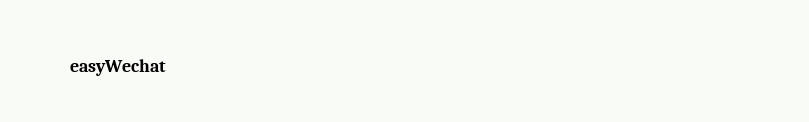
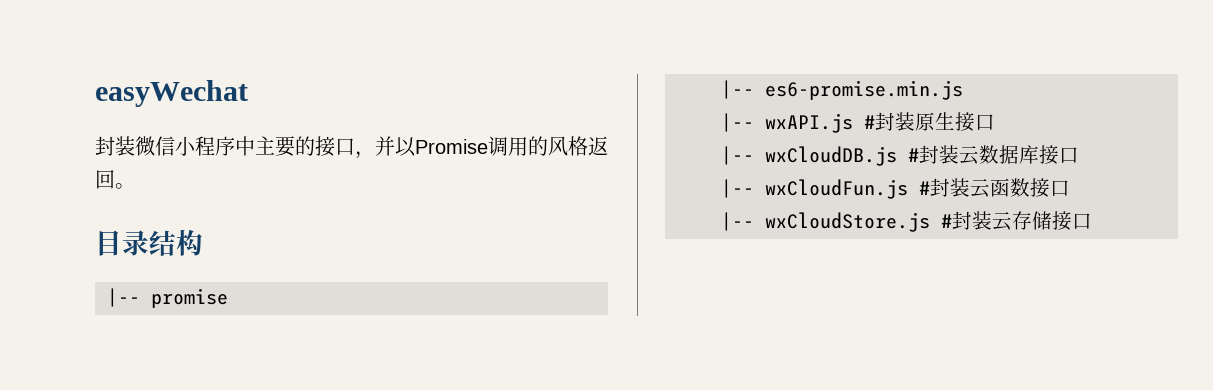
(166, 67) none -> [95,136,608,159] [95,170,135,189] [95,229,203,256] [107,288,228,308] [721,80,963,100] [721,112,995,133] [721,145,1079,166] [721,178,1070,199] [721,211,1092,232] // 封装微信小程序中主要的接口，并以Promise调用的风格返回。 // 目录结构 // |-- promise // |-- es6-promise.min.js // |-- wxAPI.js #封装原生接口 // |-- wxCloudDB.js #封装云数据库接口 // |-- wxCloudFun.js #封装云函数接口 // |-- wxCloudStore.js #封装云存储接口

